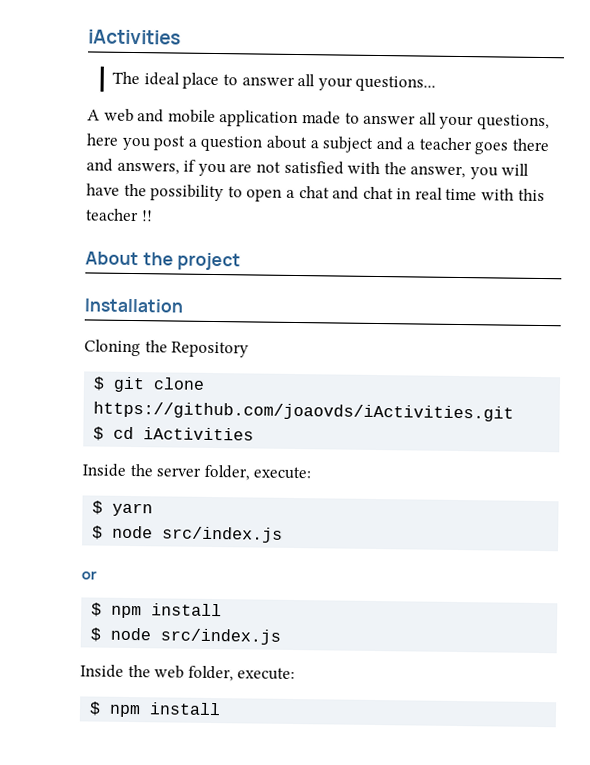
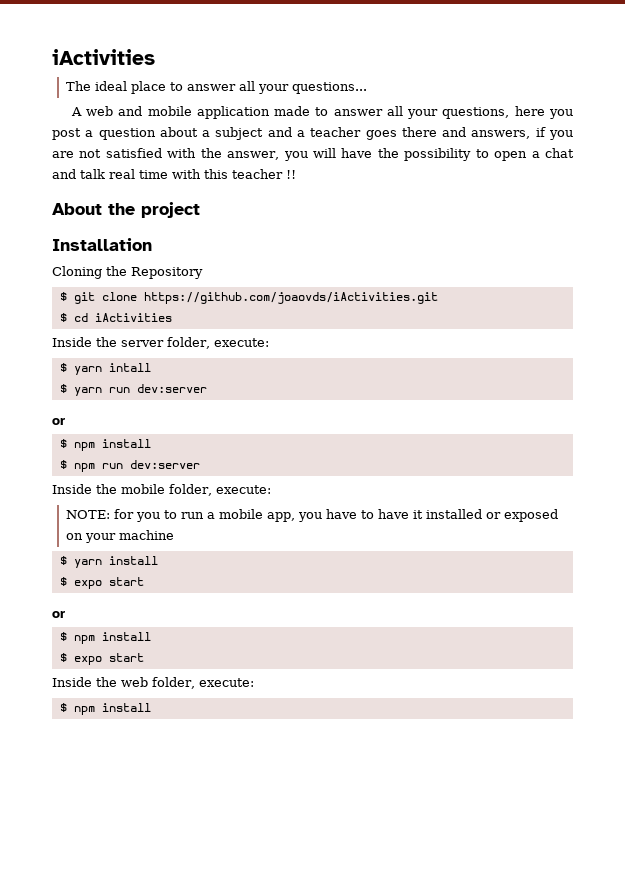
[362,186,412,200] chat in -> [80,169,105,179] talk
[92,525,284,543] [81,570,97,580] [91,602,223,619] [90,627,282,645] // $ node src/index.js // or // $ npm install // $ node src/index.js -> [108,363,151,372] [59,384,207,396] [52,418,65,425] [59,439,151,451] [59,460,200,472] [52,484,271,496] [65,509,558,522] [65,530,174,543] [59,556,158,568] [59,577,144,589] [52,611,65,618] [59,632,151,644] [59,653,144,665] intall // $ yarn run dev:server // or // $ npm install // $ npm run dev:server // Inside the mobile folder, execute: // NOTE: for you to run a mobile app, you have to have it installed or exposed on your machine // $ yarn install // $ expo start // or // $ npm install // $ expo start

